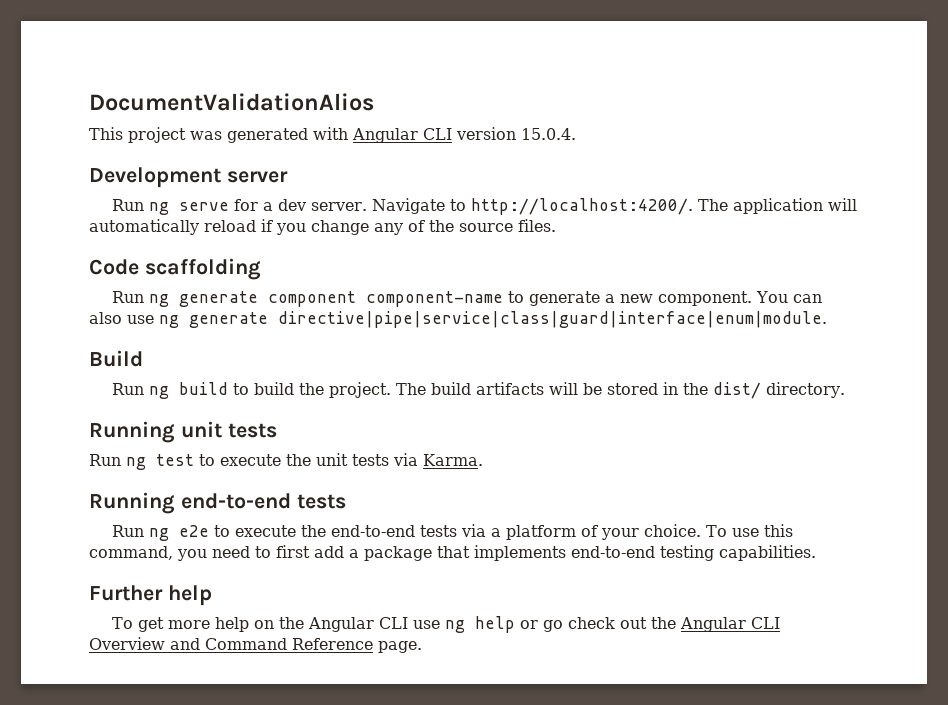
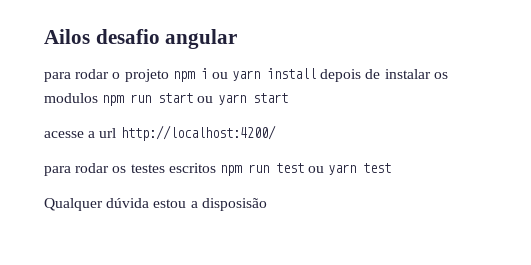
[89,93,374,111] [89,127,576,143] [89,167,288,188] [112,198,858,215] [89,219,556,235] [89,258,261,280] [112,291,823,307] [89,311,827,328] [89,350,143,367] [112,382,846,399] [89,421,277,443] [89,453,483,470] [89,492,346,514] [112,524,794,541] [89,545,816,561] [89,585,212,606] [112,616,781,633] [89,637,422,653] DocumentValidationAlios // This project was generated with Angular CLI version 15.0.4. // Development server // Run ng serve for a dev server. Navigate to http://localhost:4200/. The application will automatically reload if you change any of the source files. // Code scaffolding // Run ng generate component component-name to generate a new component. You can also use ng generate directive|pipe|service|class|guard|interface|enum|module. // Build // Run ng build to build the project. The build artifacts will be stored in the dist/ directory. // Running unit tests // Run ng test to execute the unit tests via Karma. // Running end-to-end tests // Run ng e2e to execute the end-to-end tests via a platform of your choice. To use this command, you need to first add a package that implements end-to-end testing capabilities. // Further help // To get more help on the Angular CLI use ng help or go check out the Angular CLI Overview and Command Reference page. -> [44,29,238,49] [44,68,448,82] [44,93,288,106] [44,125,276,141] [44,163,392,176] [44,198,267,211] Ailos desafio angular // para rodar o projeto npm i ou yarn install depois de instalar os modulos npm run start ou yarn start // acesse a url http://localhost:4200/ // para rodar os testes escritos npm run test ou yarn test // Qualquer dúvida estou a disposisão

